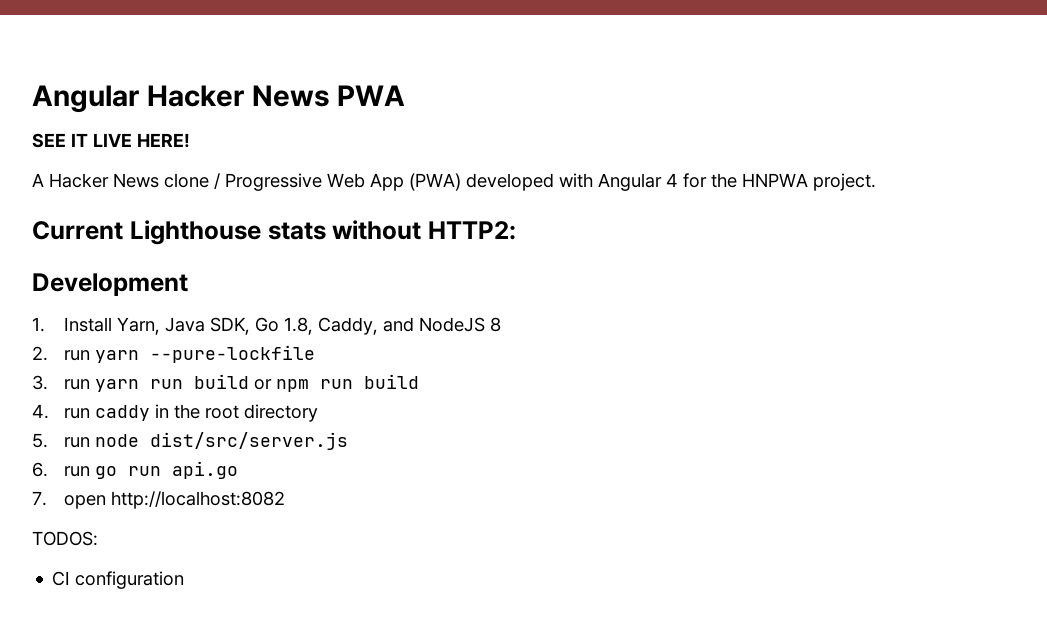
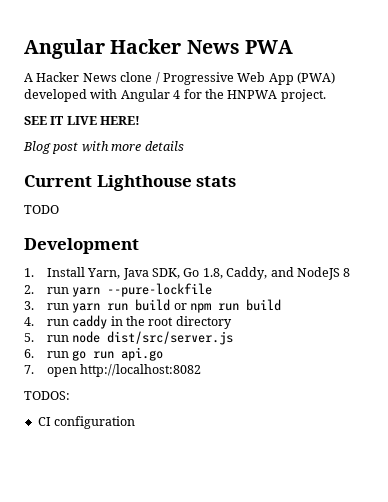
[32,133,190,148] // SEE IT LIVE HERE! -> (293, 47) none
(876, 182) none -> [24,116,141,125] [23,141,184,154] // SEE IT LIVE HERE! // Blog post with more details
[332,220,516,240] without HTTP2: -> [24,205,59,214] // TODO

